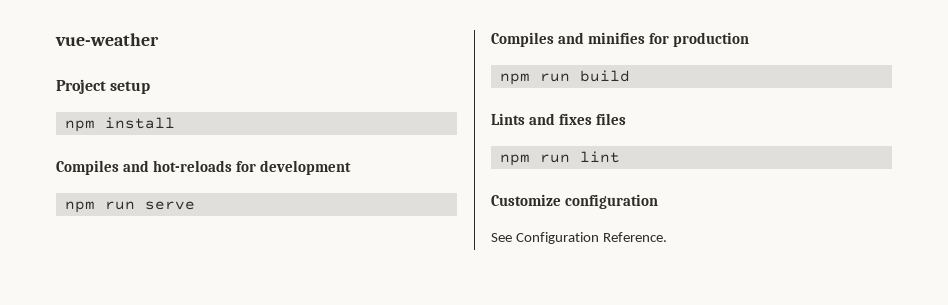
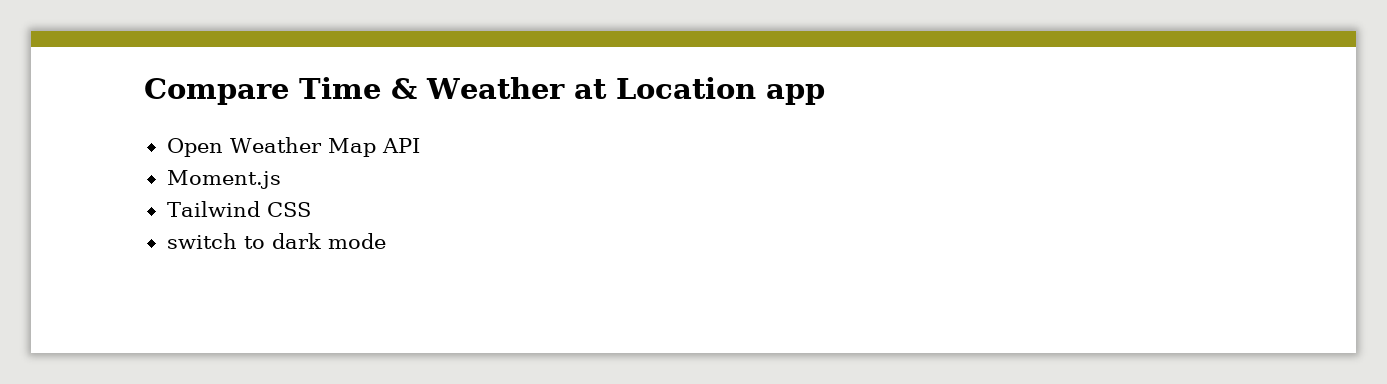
[55,33,159,46] [56,79,151,94] [64,117,175,132] [56,160,352,175] [64,201,195,213] [491,32,750,47] [499,70,630,85] [491,113,627,125] [499,151,620,166] [491,194,659,209] [491,232,667,244] vue-weather // Project setup // npm install // Compiles and hot-reloads for development // npm run serve // Compiles and minifies for production // npm run build // Lints and fixes files // npm run lint // Customize configuration // See Configuration Reference. -> [144,77,825,105] [166,137,420,157] [166,170,281,189] [166,201,311,217] [166,233,386,249] Compare Time & Weather at Location app // Open Weather Map API // Moment.js // Tailwind CSS // switch to dark mode

